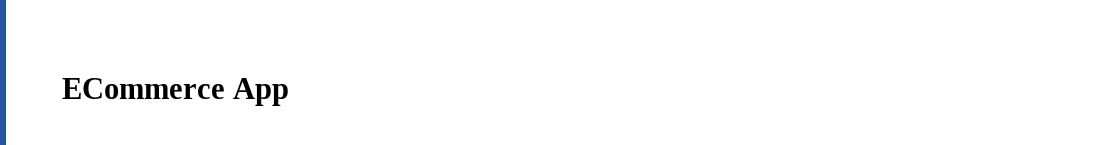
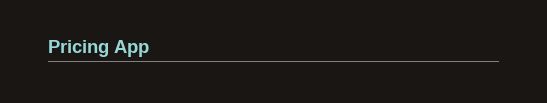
[62,78,225,99] ECommerce -> [48,40,109,57] Pricing

